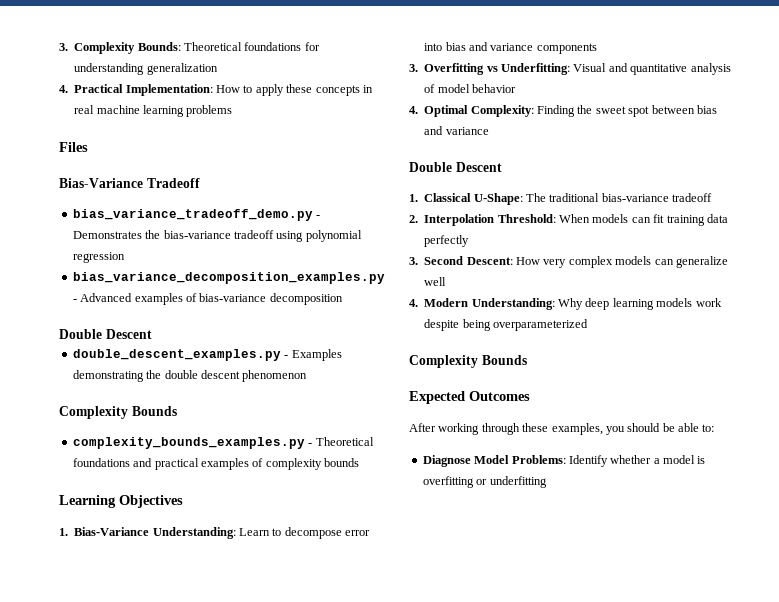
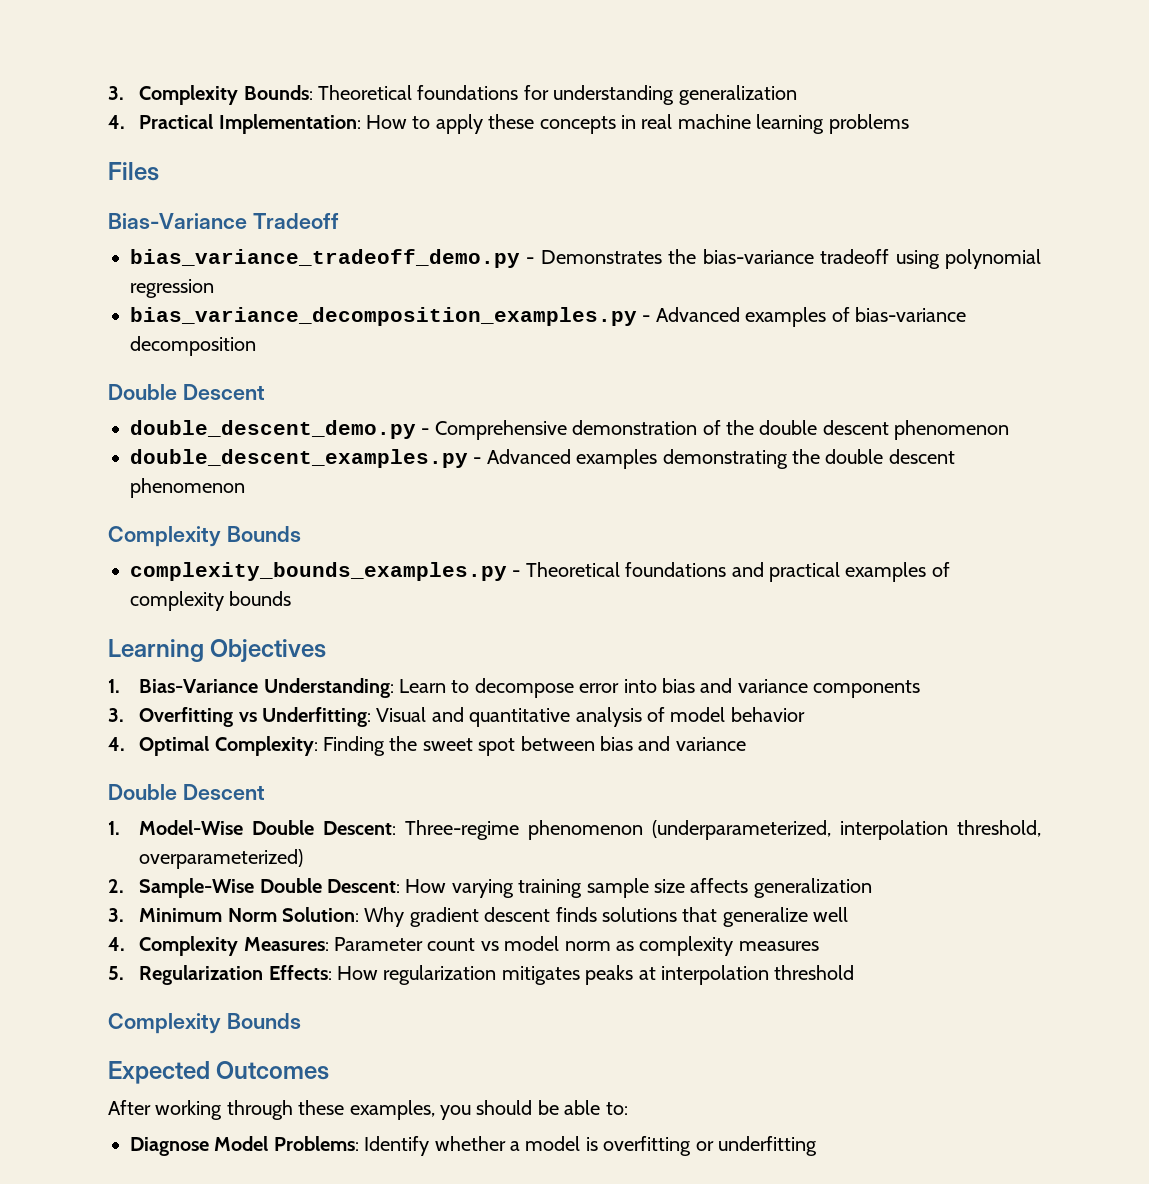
(152, 334) none -> [130,420,1010,440] // double_descent_demo.py - Comprehensive demonstration of the double descent phenomenon
[291,349,342,361] Examples -> [486,449,658,469] Advanced examples
[424,193,713,205] [409,214,728,226] [424,235,470,247] [409,256,728,268] [424,277,447,286] [409,298,722,310] [424,319,588,331] Classical U-Shape: The traditional bias-variance tradeoff // 2. Interpolation Threshold: When models can fit training data perfectly // 3. Second Descent: How very complex models can generalize well // 4. Modern Understanding: Why deep learning models work despite being overparameterized -> [139,820,1041,840] [139,849,304,869] [108,878,872,898] [108,907,849,927] [108,936,819,956] [108,965,855,985] Model-Wise Double Descent: Three-regime phenomenon (underparameterized, interpolation threshold, overparameterized) // 2. Sample-Wise Double Descent: How varying training sample size affects generalization // 3. Minimum Norm Solution: Why gradient descent finds solutions that generalize well // 4. Complexity Measures: Parameter count vs model norm as complexity measures // 5. Regularization Effects: How regularization mitigates peaks at interpolation threshold

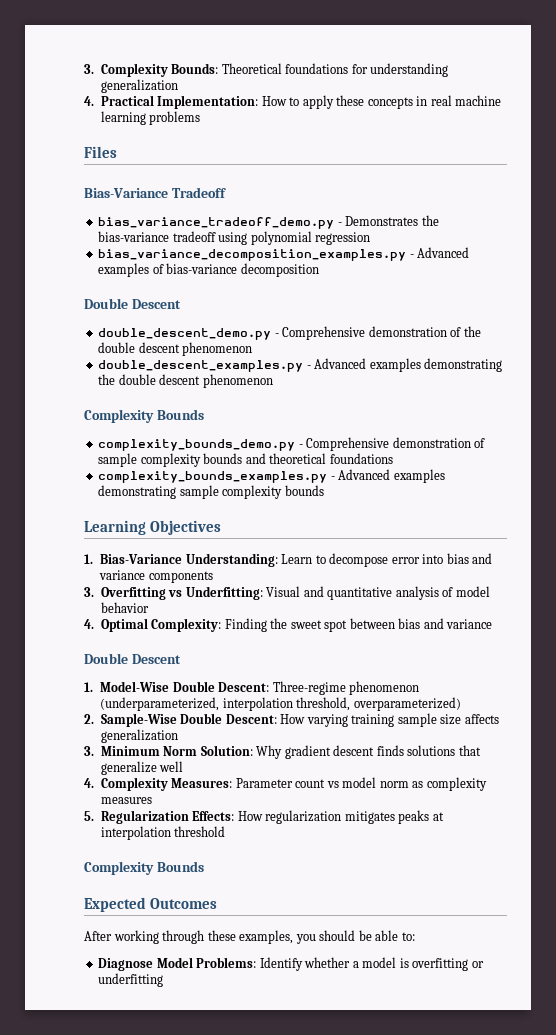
[130,562,950,582] complexity_bounds_examples.py - Theoretical foundations and practical examples of -> [98,437,486,451] [98,453,393,467] [98,469,445,483] [98,485,219,499] complexity_bounds_demo.py - Comprehensive demonstration of sample complexity bounds and theoretical foundations // complexity_bounds_examples.py - Advanced examples demonstrating sample

